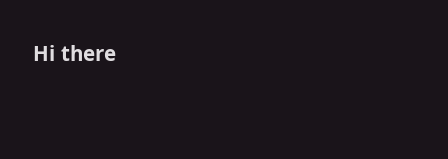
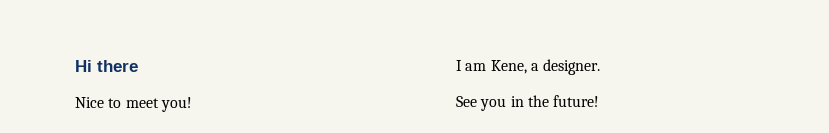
(116, 53) none -> [75,97,192,112] [456,59,601,75] [456,95,600,111] // Nice to meet you! // I am Kene, a designer. // See you in the future!

